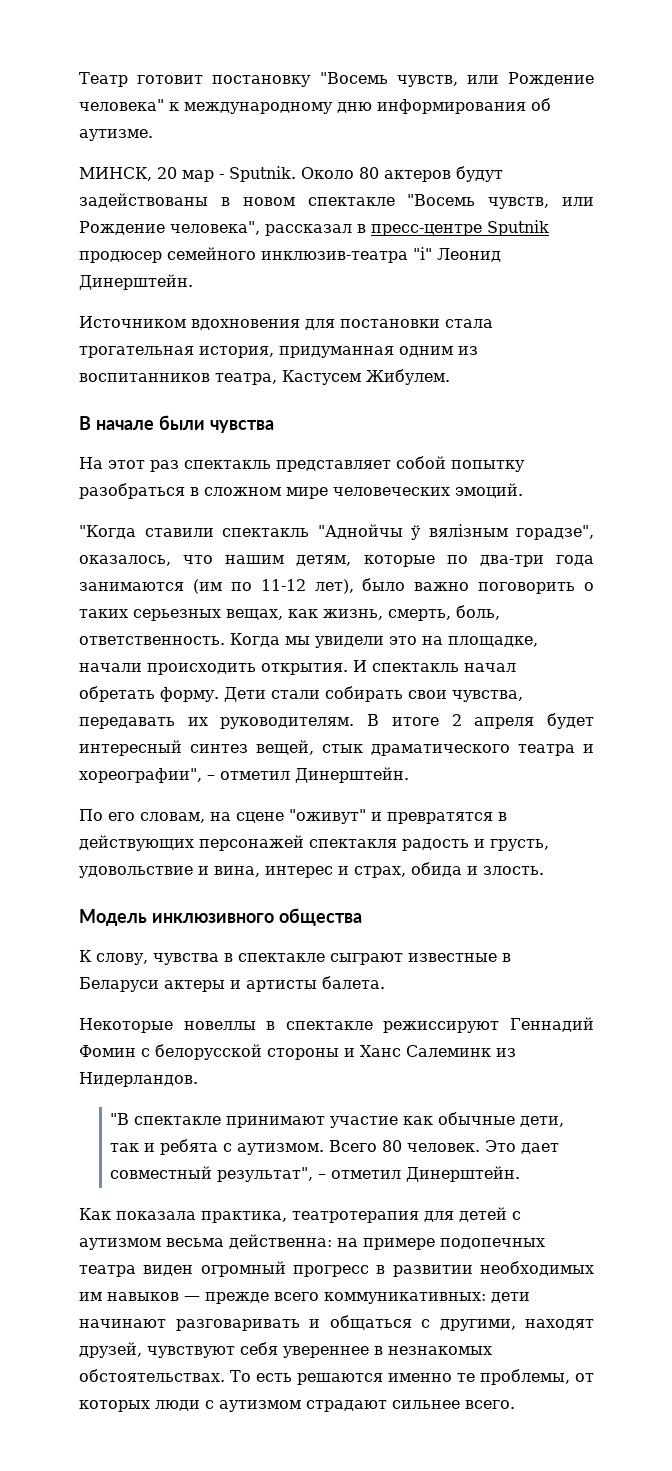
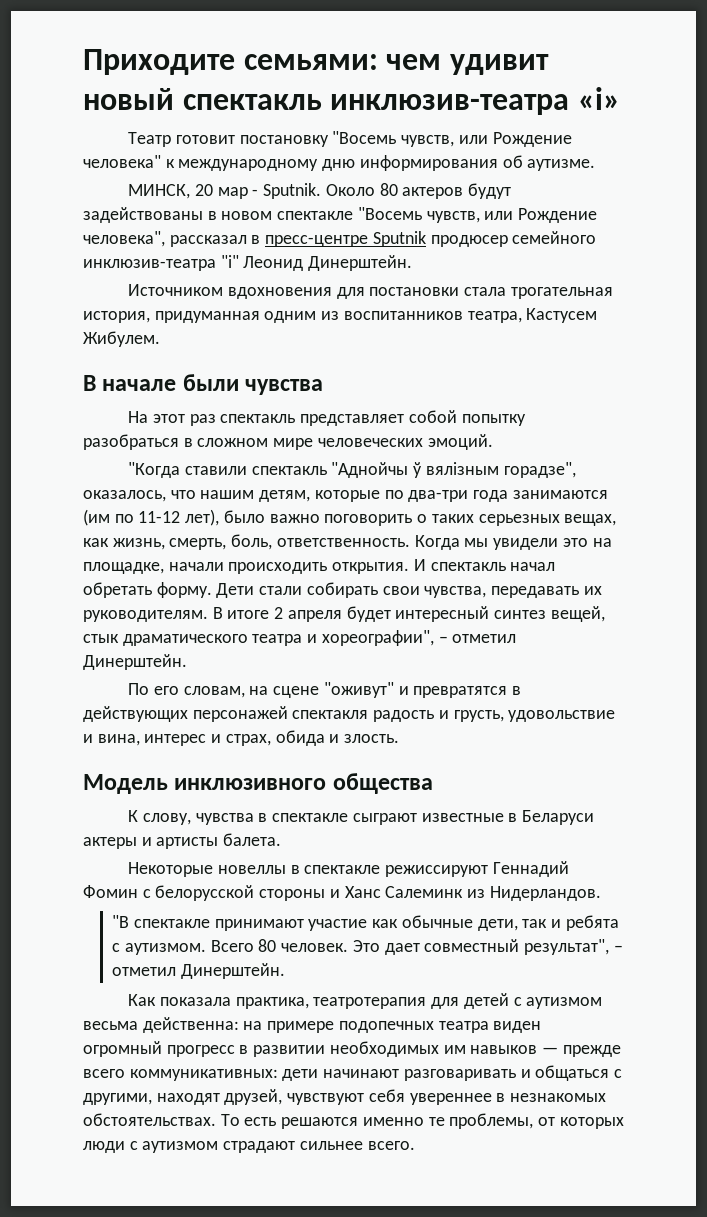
(79, 79) none -> [83,49,549,75] [83,87,620,115] Приходите семьями: чем удивит новый спектакль инклюзив-театра «i» //

